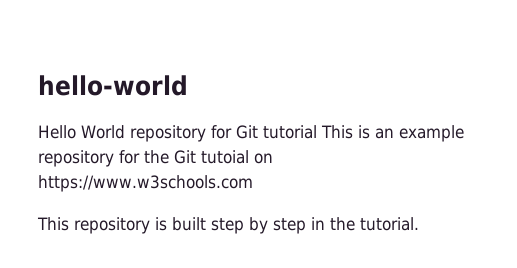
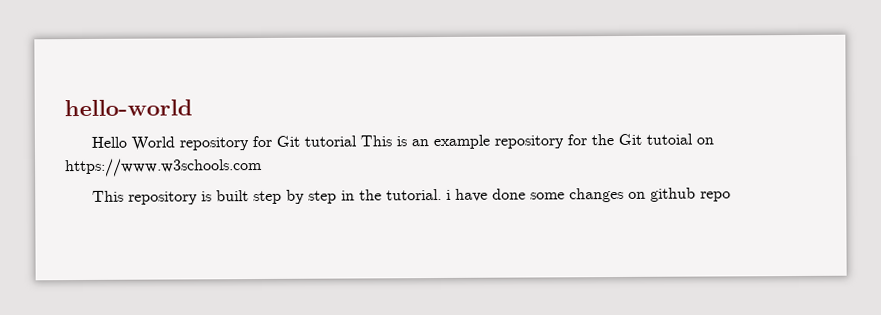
(419, 224) none -> [446,187,732,203] i have done some changes on github repo

